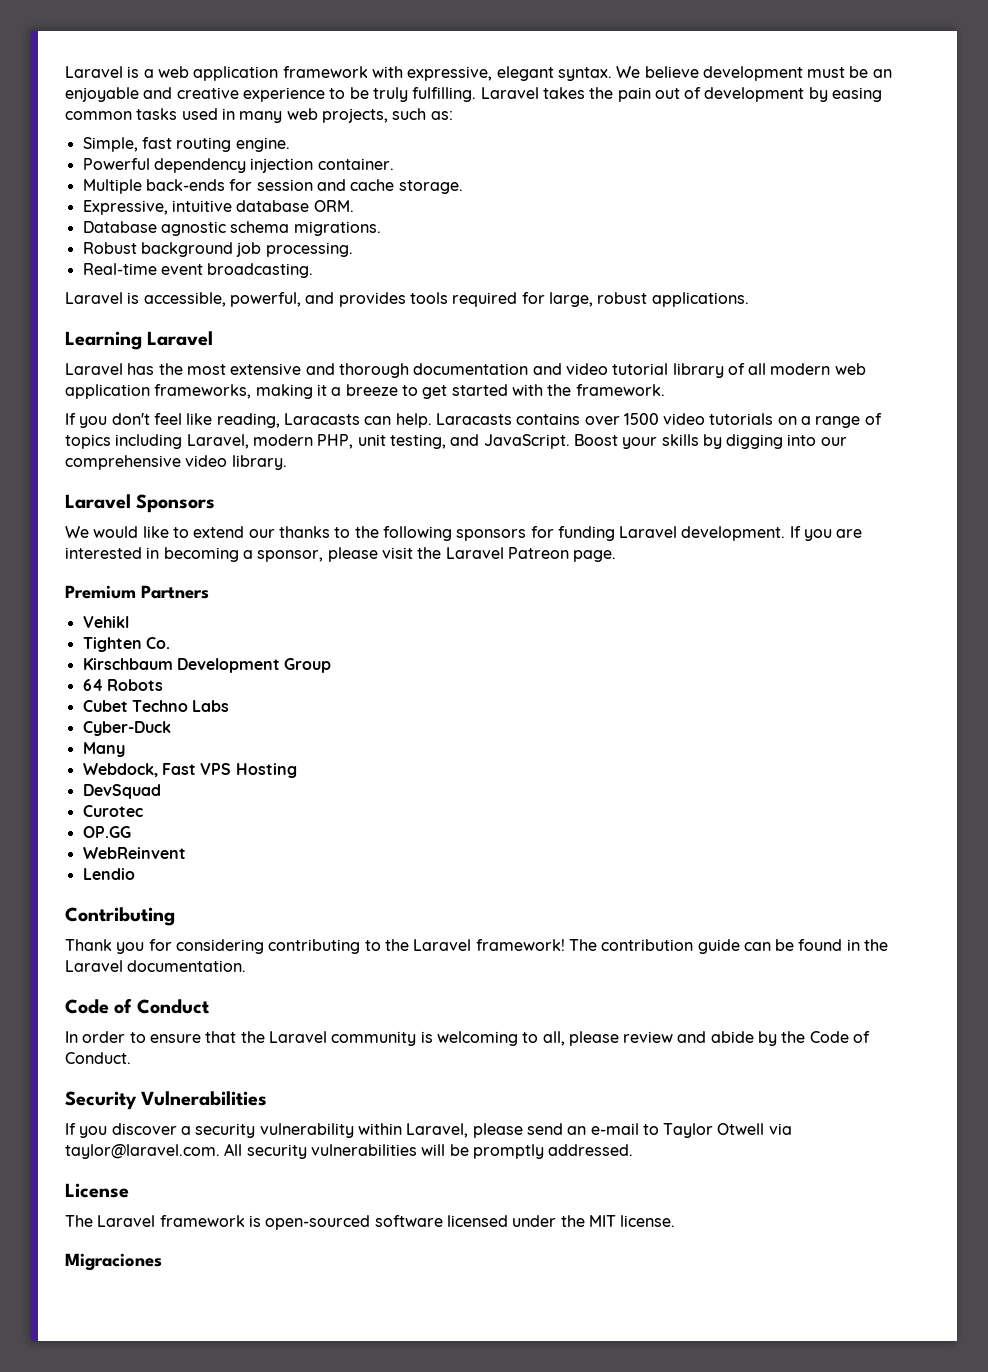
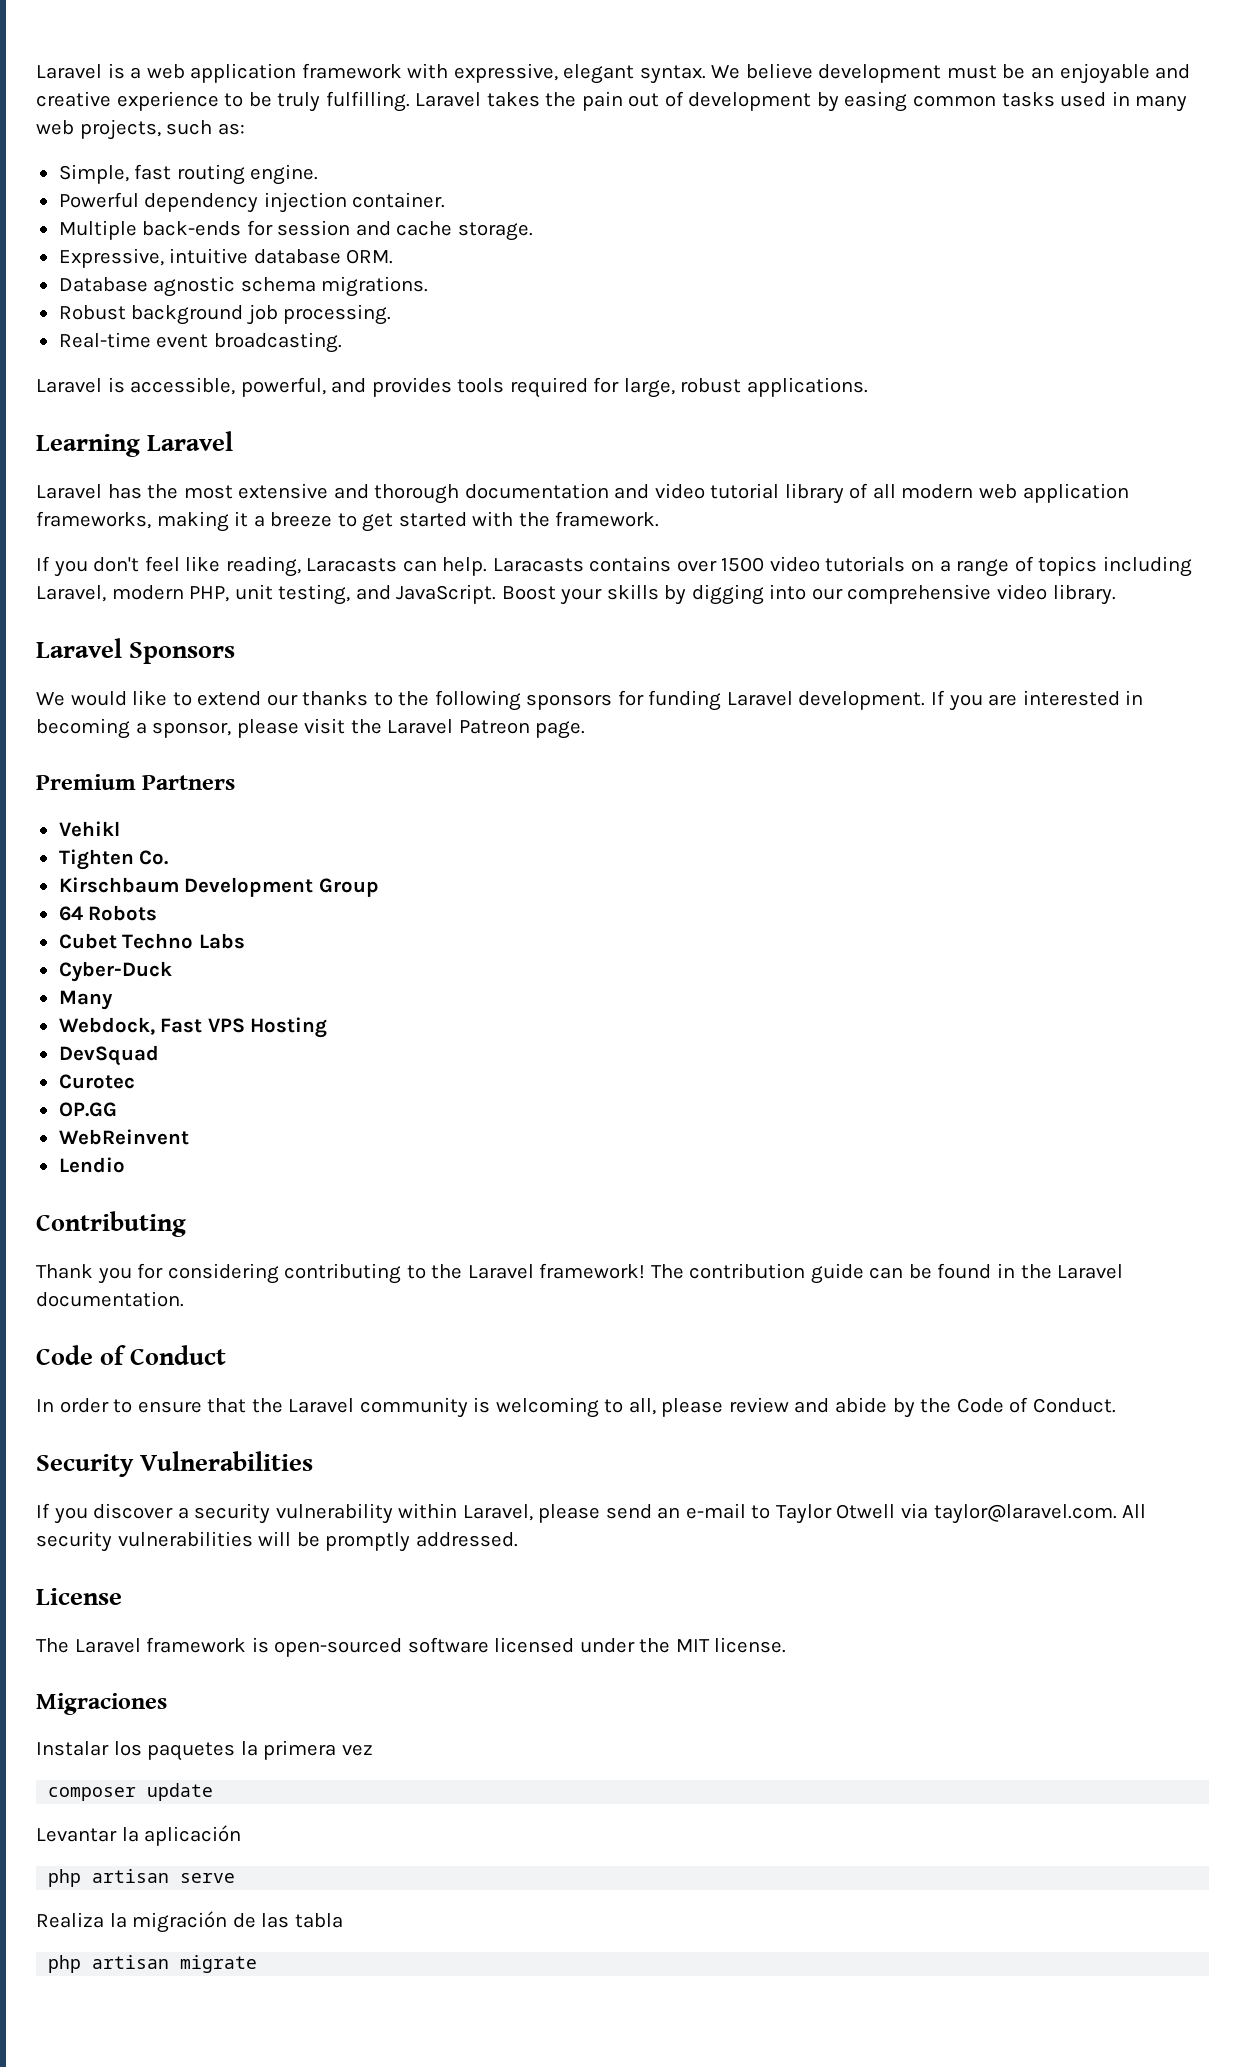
(162, 1262) none -> [36,1740,373,1761] [48,1783,214,1801] [36,1825,242,1846] [48,1869,236,1887] [36,1911,343,1933] [48,1955,258,1973] // Instalar los paquetes la primera vez // composer update // Levantar la aplicación // php artisan serve // Realiza la migración de las tabla // php artisan migrate

